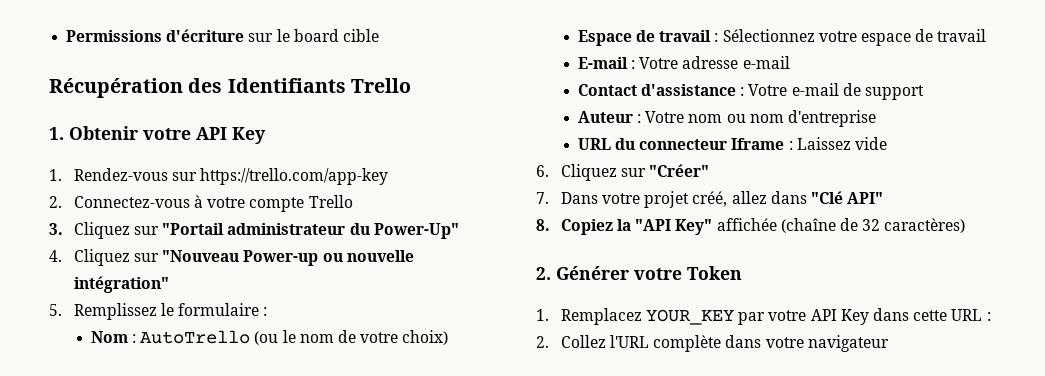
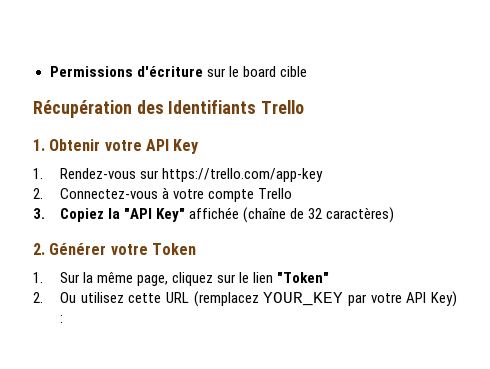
[73,222,459,239] [49,249,414,266] [73,276,169,293] [49,303,268,320] [90,330,449,345] [577,29,987,46] [577,56,790,69] [577,83,925,100] [577,110,877,127] [577,137,888,150] [536,164,710,181] [536,191,884,208] [536,219,550,231] Cliquez sur "Portail administrateur du Power-Up" // 4. Cliquez sur "Nouveau Power-up ou nouvelle intégration" // 5. Remplissez le formulaire : // Nom : AutoTrello (ou le nom de votre choix) // Espace de travail : Sélectionnez votre espace de travail // E-mail : Votre adresse e-mail // Contact d'assistance : Votre e-mail de support // Auteur : Votre nom ou nom d'entreprise // URL du connecteur Iframe : Laissez vide // 6. Cliquez sur "Créer" // 7. Dans votre projet créé, allez dans "Clé API" // 8. -> (45, 213) none
[560,308,991,325] [536,335,889,352] Remplacez YOUR_KEY par votre API Key dans cette URL : // 2. Collez l'URL complète dans votre navigateur -> [59,272,330,286] [33,291,458,307] [59,315,63,323] Sur la même page, cliquez sur le lien "Token" // 2. Ou utilisez cette URL (remplacez YOUR_KEY par votre API Key) :

